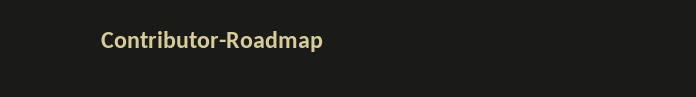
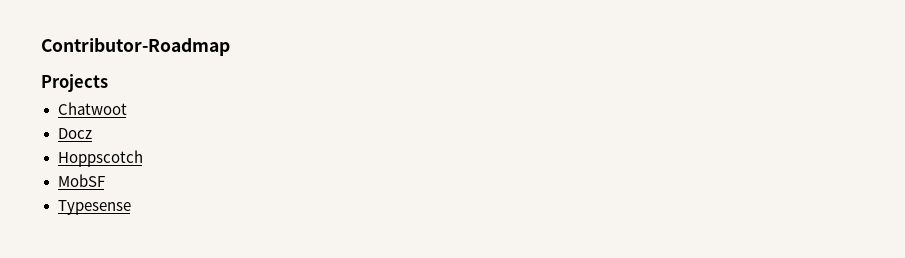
(323, 41) none -> [41,74,108,92] [57,102,127,115] [57,128,92,139] [57,150,143,167] [57,174,105,187] [57,200,131,215] // Projects // Chatwoot // Docz // Hoppscotch // MobSF // Typesense

